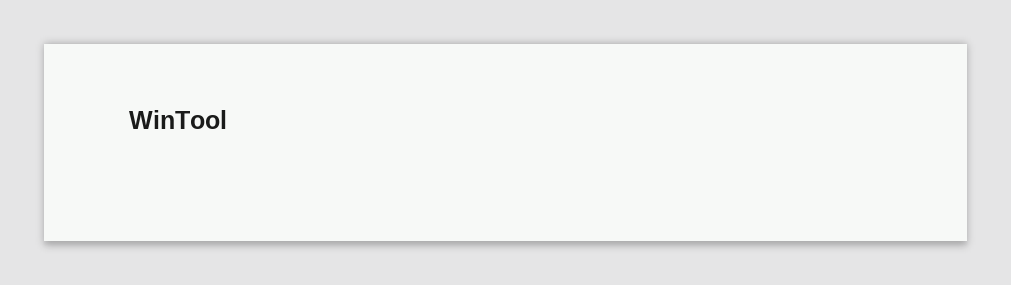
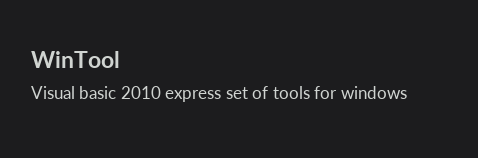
(227, 119) none -> [31,86,407,102] // Visual basic 2010 express set of tools for windows

